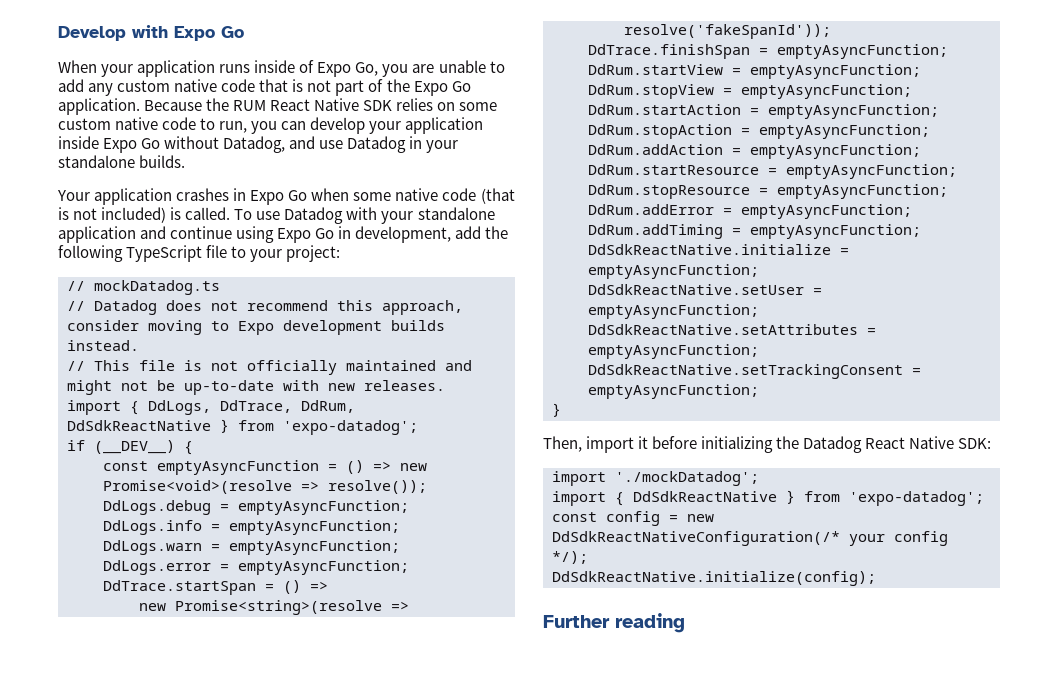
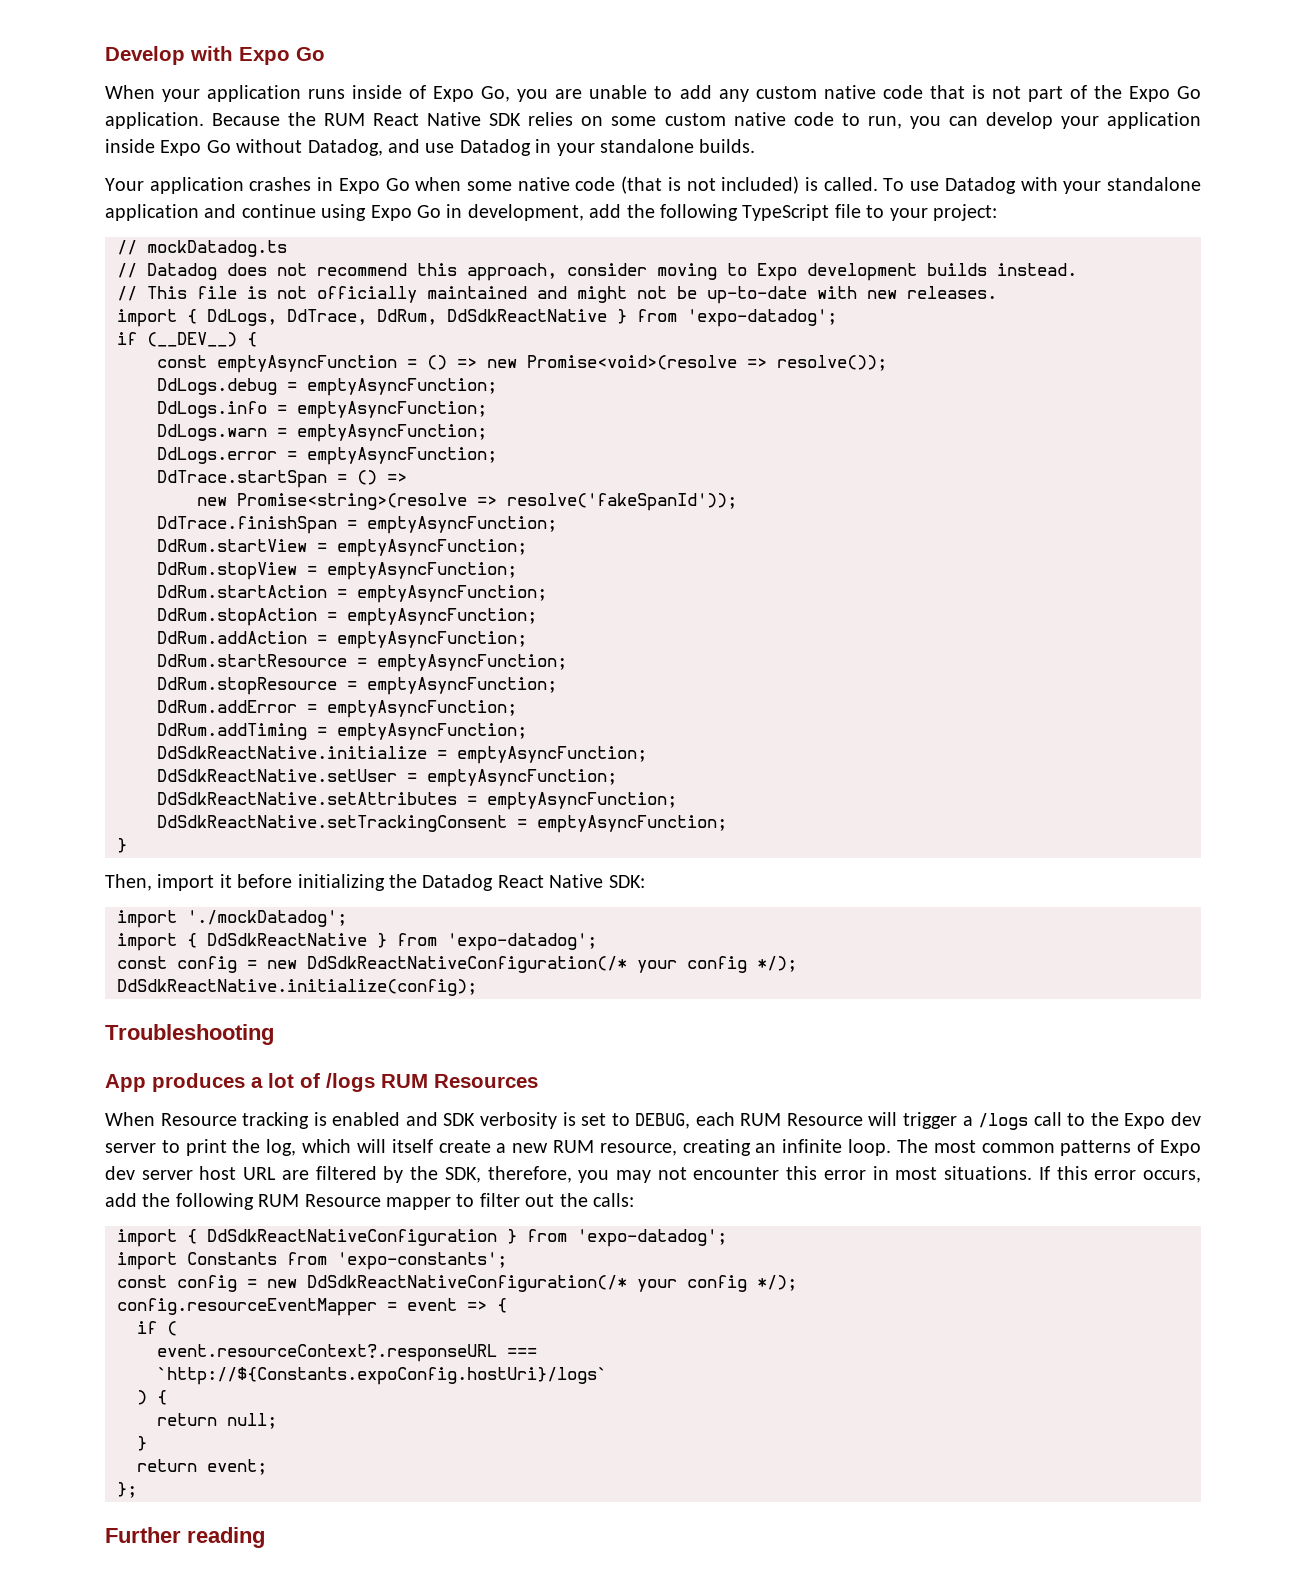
(876, 578) none -> [105,1024,274,1045] [105,1073,538,1092] [105,1112,1202,1130] [105,1139,1202,1156] [105,1166,1202,1183] [105,1193,634,1210] [117,1229,727,1247] [117,1252,507,1270] [117,1275,797,1292] [117,1298,507,1316] [137,1321,177,1336] [157,1344,537,1362] [157,1367,607,1385] [137,1390,167,1405] [157,1413,277,1429] [137,1436,147,1451] [137,1459,267,1475] [117,1482,137,1498] // Troubleshooting // App produces a lot of /logs RUM Resources // When Resource tracking is enabled and SDK verbosity is set to DEBUG, each RUM Resource will trigger a /logs call to the Expo dev server to print the log, which will itself create a new RUM resource, creating an infinite loop. The most common patterns of Expo dev server host URL are filtered by the SDK, therefore, you may not encounter this error in most situations. If this error occurs, add the following RUM Resource mapper to filter out the calls: // import { DdSdkReactNativeConfiguration } from 'expo-datadog'; // import Constants from 'expo-constants'; // const config = new DdSdkReactNativeConfiguration(/* your config */); // config.resourceEventMapper = event => { // if ( // event.resourceContext?.responseURL === // `http://${Constants.expoConfig.hostUri}/logs` // ) { // return null; // } // return event; // };

